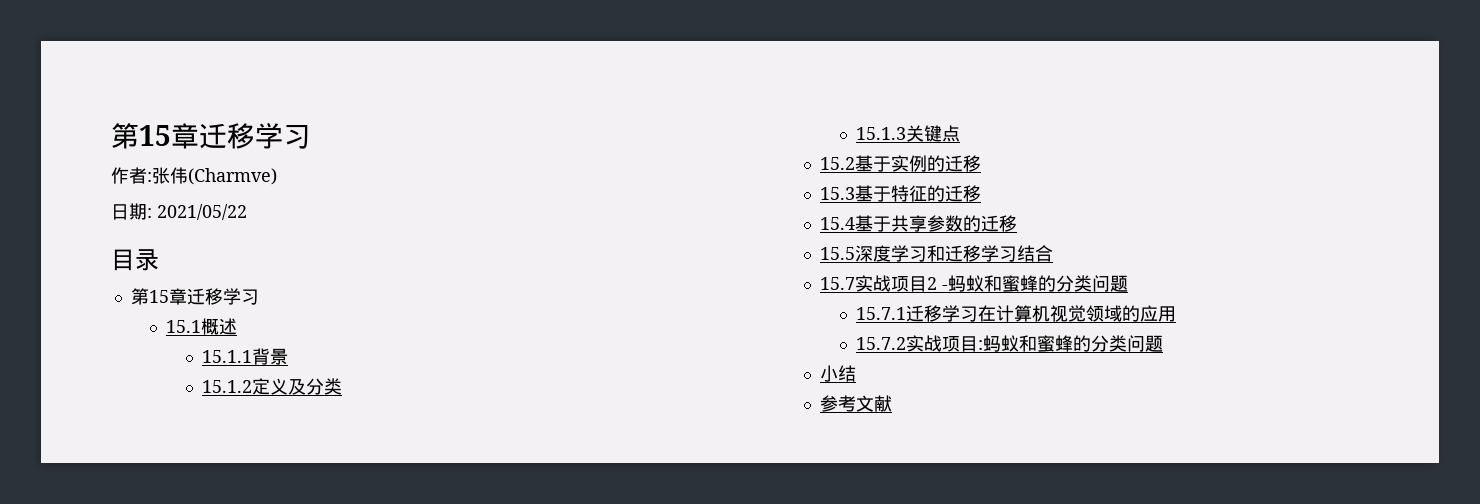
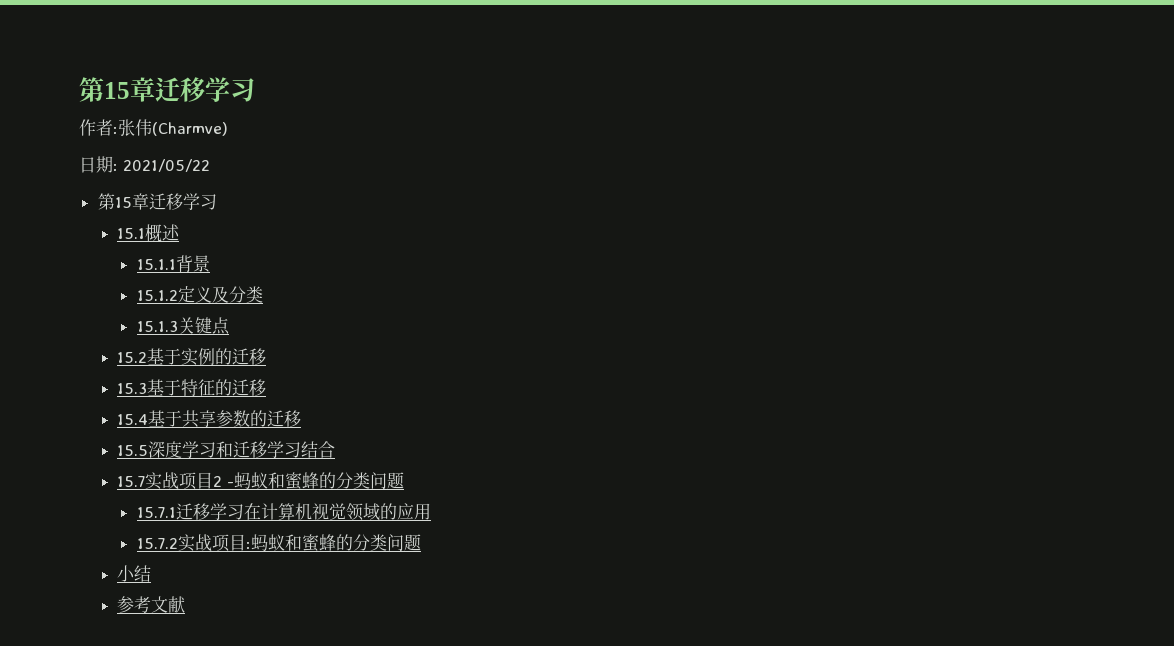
[111,249,159,271] // 目录 -> (210, 165) none

